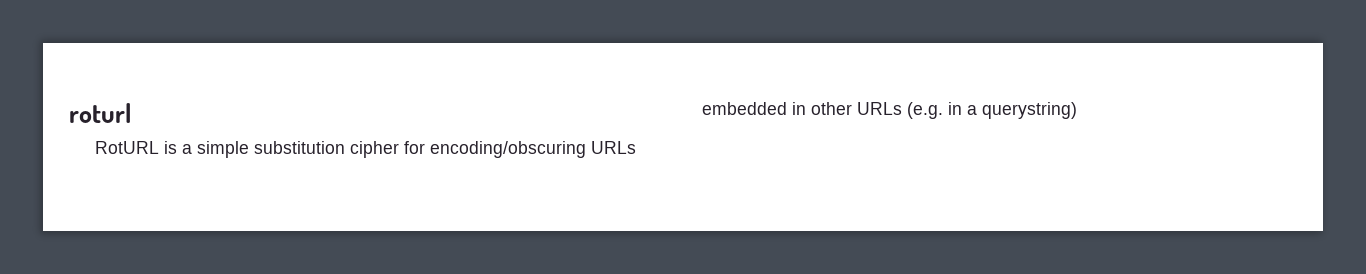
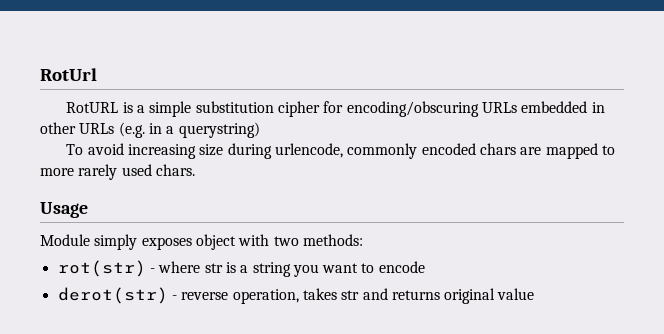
[69,103,131,123] roturl -> [40,68,97,81] RotUrl
(1077, 110) none -> [66,143,615,159] [40,164,195,180] [40,202,88,218] [40,234,363,250] [57,260,425,277] [57,287,535,304] // To avoid increasing size during urlencode, commonly encoded chars are mapped to more rarely used chars. // Usage // Module simply exposes object with two methods: // rot(str) - where str is a string you want to encode // derot(str) - reverse operation, takes str and returns original value

